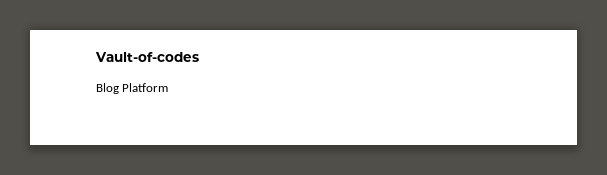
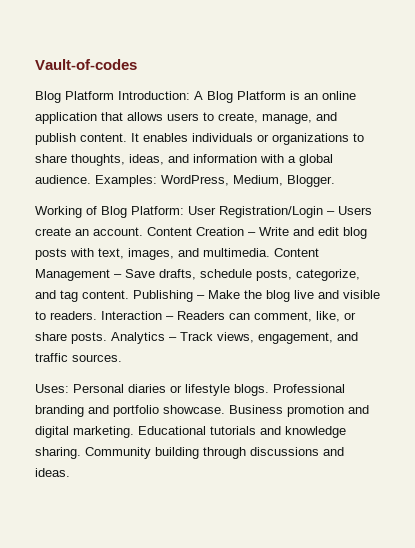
(169, 87) none -> [118,91,356,103] [35,112,337,124] [35,133,364,145] [35,154,333,166] [35,175,335,187] [35,206,372,218] [35,227,367,239] [35,248,319,260] [35,269,360,281] [35,290,380,302] [35,311,356,322] [35,332,358,344] [35,353,122,362] [35,384,345,396] [35,405,369,417] [35,426,346,438] [35,447,344,459] [35,468,70,477] Introduction: A Blog Platform is an online application that allows users to create, manage, and publish content. It enables individuals or organizations to share thoughts, ideas, and information with a global audience. Examples: WordPress, Medium, Blogger. // Working of Blog Platform: User Registration/Login – Users create an account. Content Creation – Write and edit blog posts with text, images, and multimedia. Content Management – Save drafts, schedule posts, categorize, and tag content. Publishing – Make the blog live and visible to readers. Interaction – Readers can comment, like, or share posts. Analytics – Track views, engagement, and traffic sources. // Uses: Personal diaries or lifestyle blogs. Professional branding and portfolio showcase. Business promotion and digital marketing. Educational tutorials and knowledge sharing. Community building through discussions and ideas.

